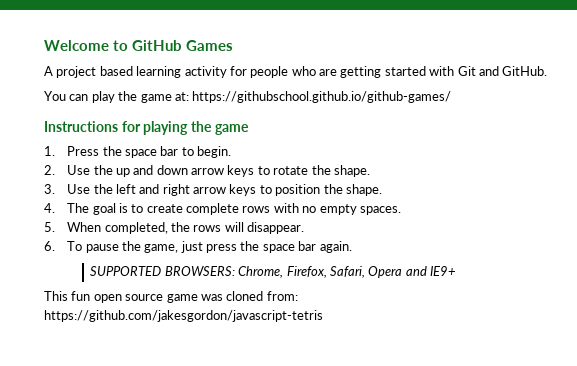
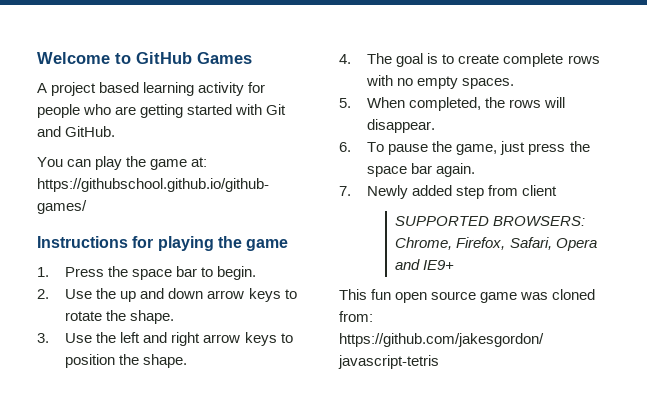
(352, 247) none -> [339,185,558,199] // 7. Newly added step from client

